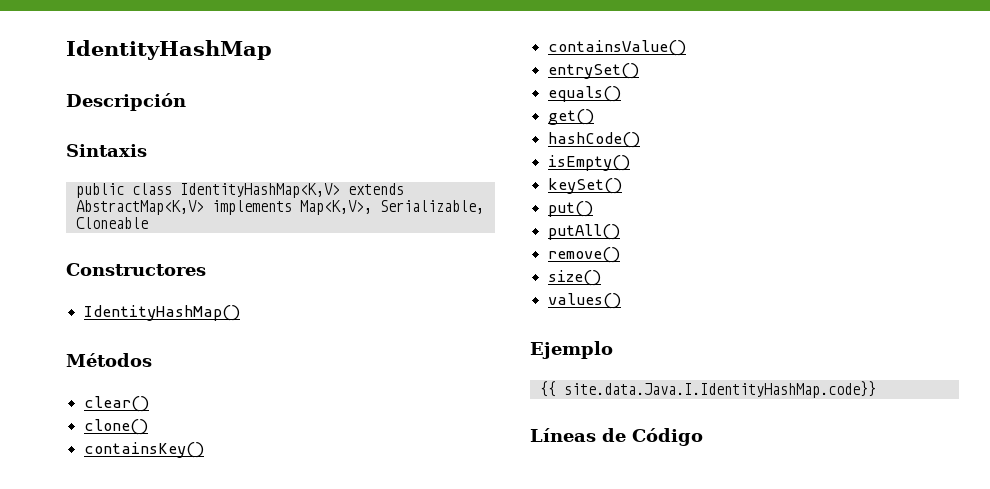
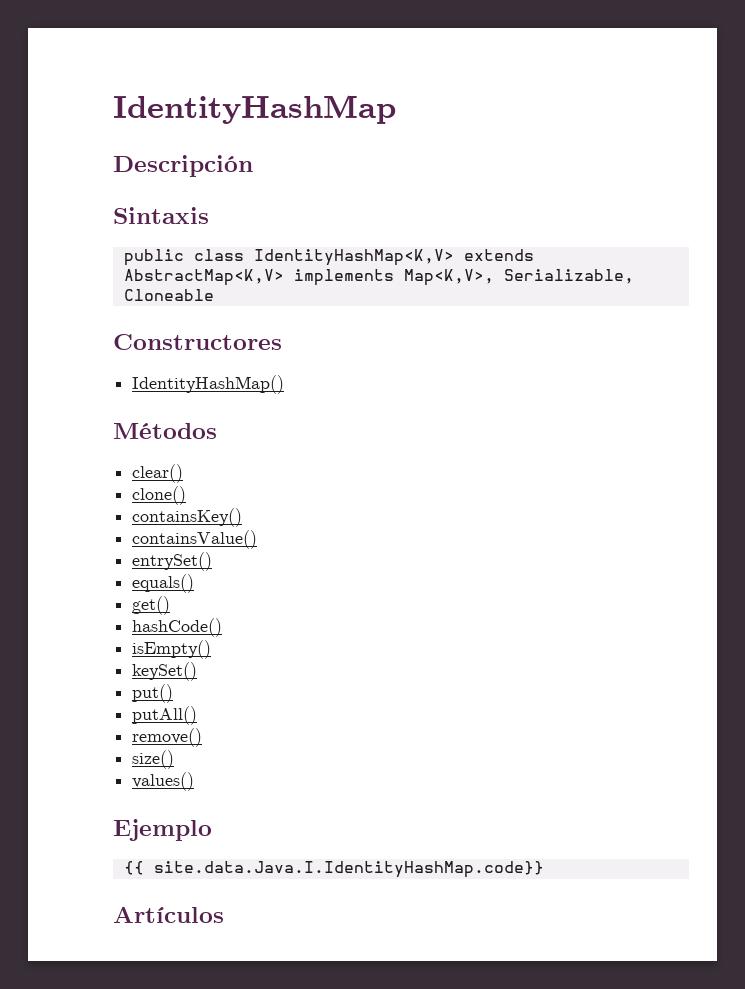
[530,428,703,446] Líneas de Código -> [113,906,224,923] Artículos

